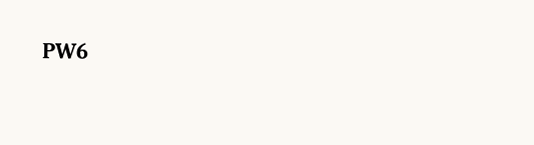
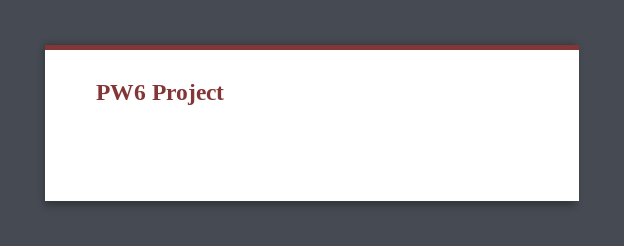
(89, 50) none -> [152,84,225,105] Project

